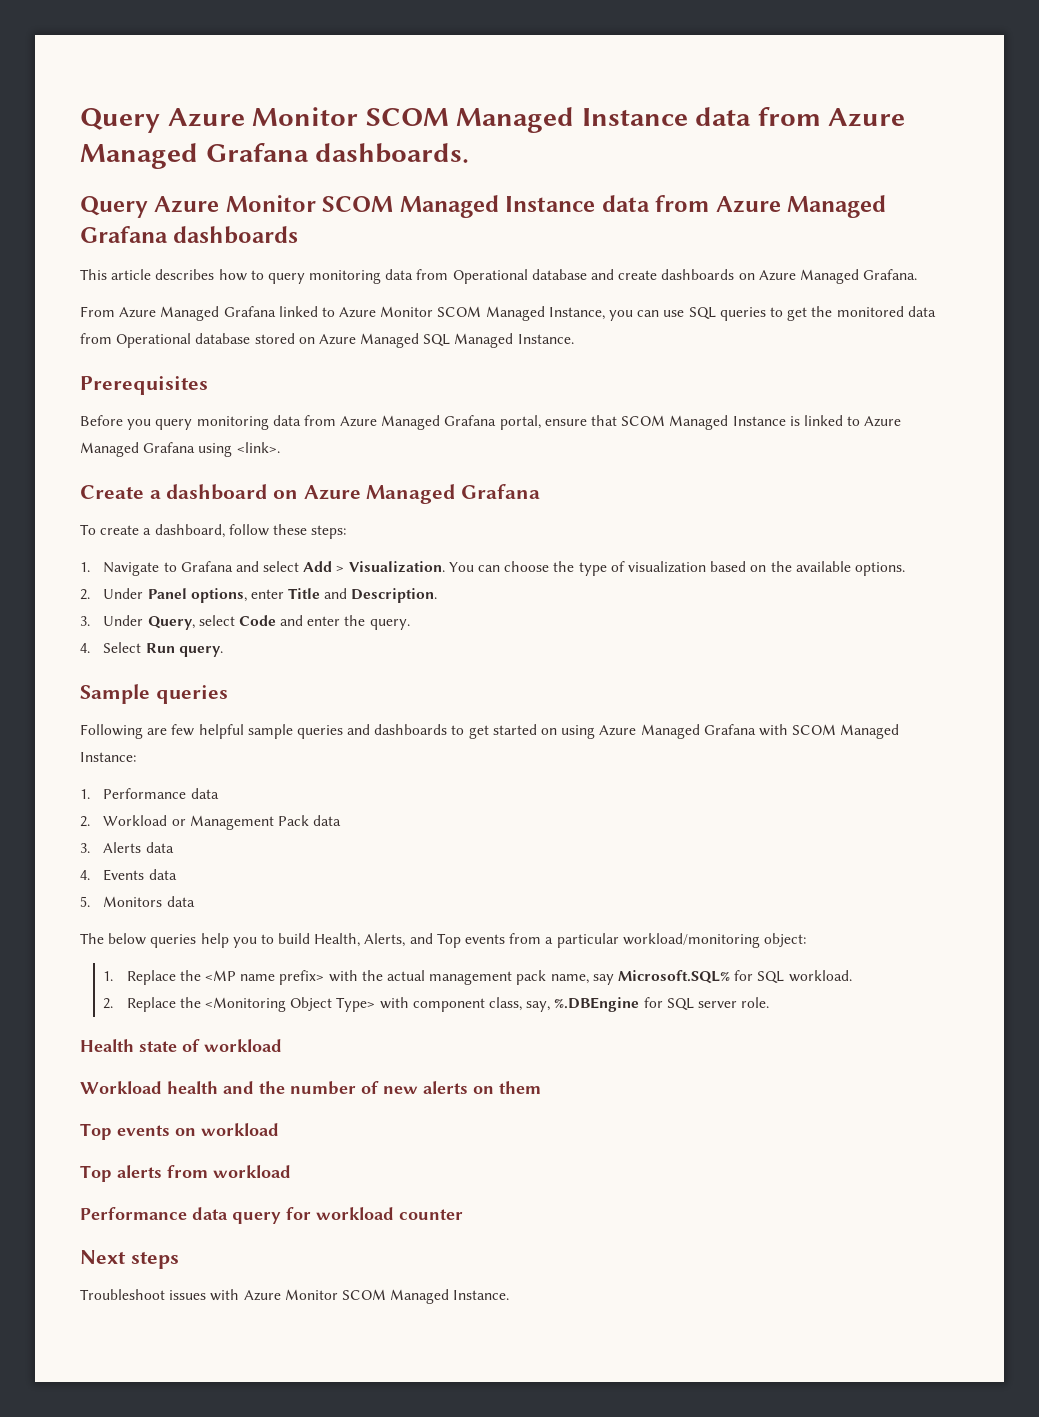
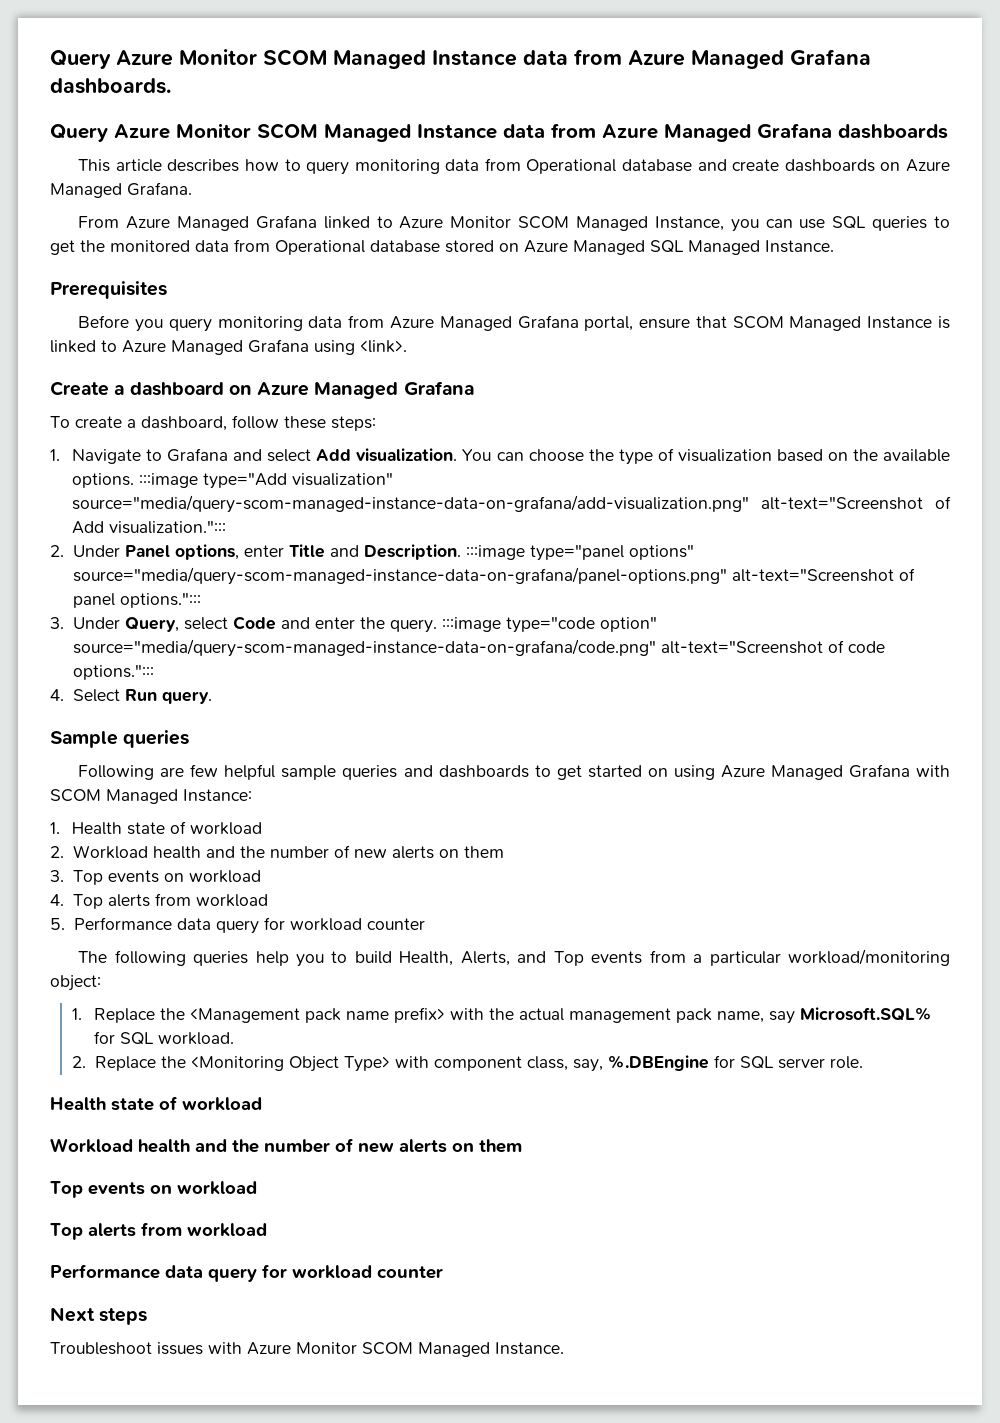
[336,561,445,573] > Visualization. -> [356,448,458,462] visualization.
(905, 569) none -> [139,472,394,489] [72,495,951,513] [72,520,227,534] :::image type="Add visualization" source="media/query-scom-managed-instance-data-on-grafana/add-visualization.png" alt-text="Screenshot of Add visualization.":::
(438, 595) none -> [465,544,694,561] [72,567,915,585] [72,592,201,608] :::image type="panel options" source="media/query-scom-managed-instance-data-on-grafana/panel-options.png" alt-text="Screenshot of panel options.":::
(410, 624) none -> [441,616,657,633] [72,639,885,657] [72,664,154,680] :::image type="code option" source="media/query-scom-managed-instance-data-on-grafana/code.png" alt-text="Screenshot of code options.":::
[103,788,219,799] [80,815,342,830] [80,842,174,853] [80,869,177,881] Performance data // 2. Workload or Management Pack data // 3. Alerts data // 4. Events data -> [72,821,263,835] [50,845,504,859] [50,870,261,885] [50,893,268,909] Health state of workload // 2. Workload health and the number of new alerts on them // 3. Top events on workload // 4. Top alerts from workload
[103,896,195,907] Monitors data -> [73,917,425,934] Performance data query for workload counter
[108,933,147,945] below -> [114,950,186,966] following
[205,970,237,981] <MP -> [190,1008,342,1023] <Management pack

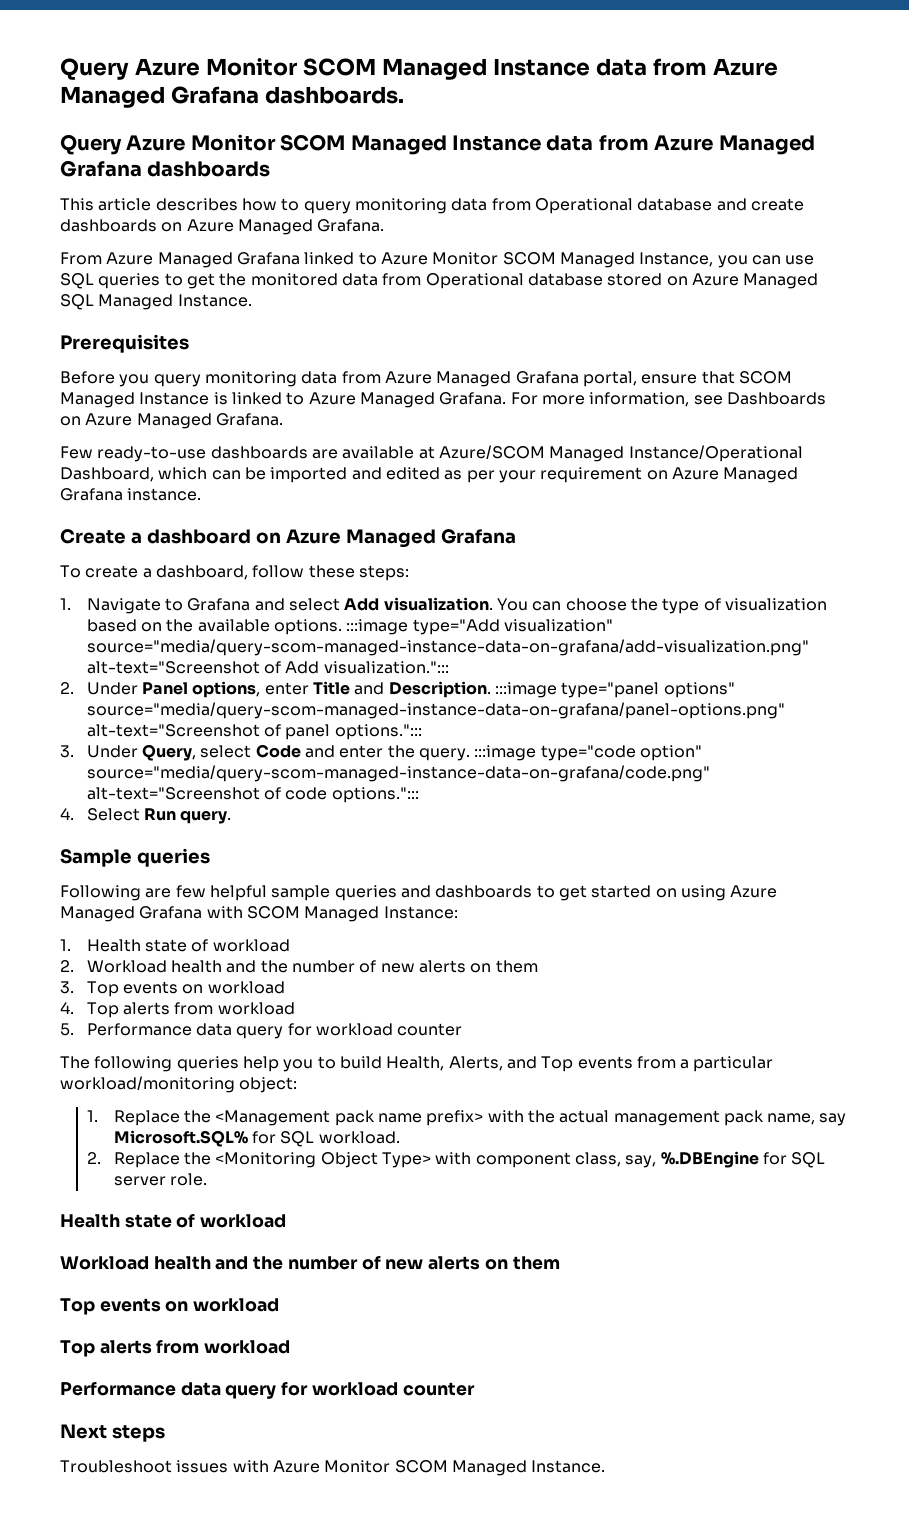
[248,339,407,355] Grafana using <link>. -> [439,392,826,407] [60,413,283,429] [60,445,803,462] [60,467,799,483] [60,488,202,501] Grafana. For more information, see Dashboards on Azure Managed Grafana. // Few ready-to-use dashboards are available at Azure/SCOM Managed Instance/Operational Dashboard, which can be imported and edited as per your requirement on Azure Managed Grafana instance.

